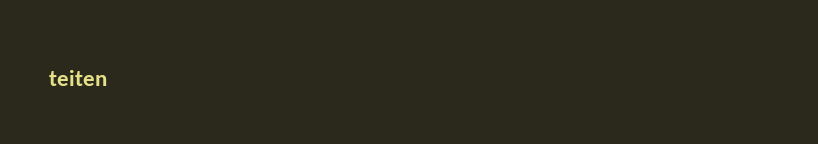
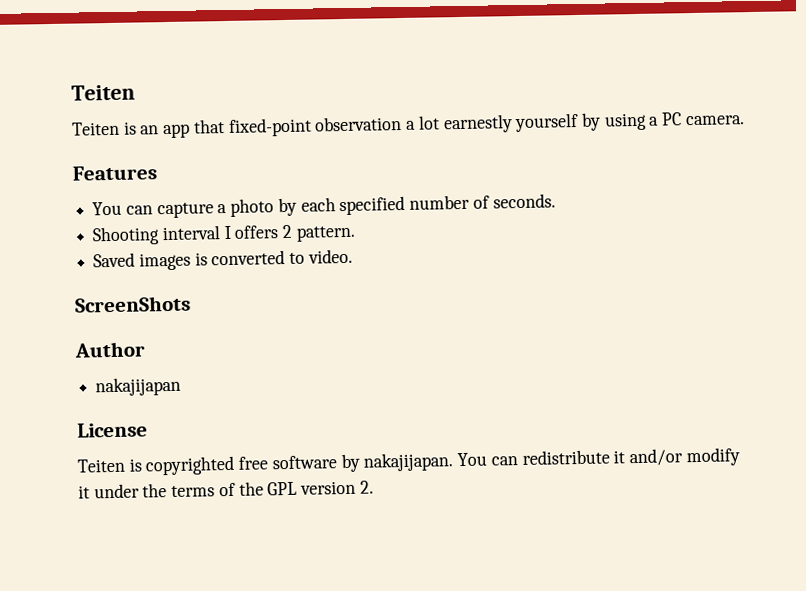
[49,70,107,86] teiten -> [71,84,135,101] [71,112,745,139] [72,165,157,181] [92,193,556,219] [92,224,356,246] [93,248,353,271] [74,295,191,313] [74,341,146,358] [95,376,182,397] [77,422,148,438] [77,447,740,476] [78,480,374,499] Teiten // Teiten is an app that fixed-point observation a lot earnestly yourself by using a PC camera. // Features // You can capture a photo by each specified number of seconds. // Shooting interval I offers 2 pattern. // Saved images is converted to video. // ScreenShots // Author // nakajijapan // License // Teiten is copyrighted free software by nakajijapan. You can redistribute it and/or modify it under the terms of the GPL version 2.

